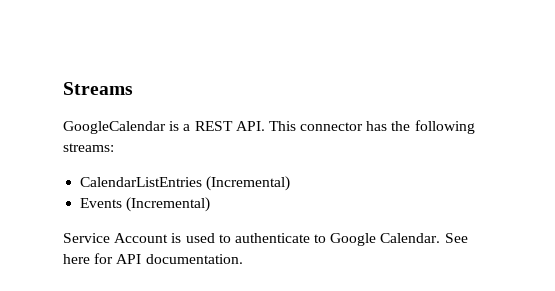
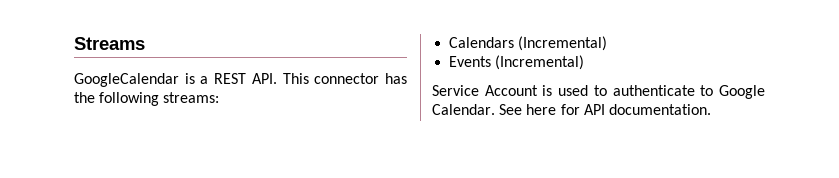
[80,177,203,187] CalendarListEntries -> [449,37,515,48] Calendars

